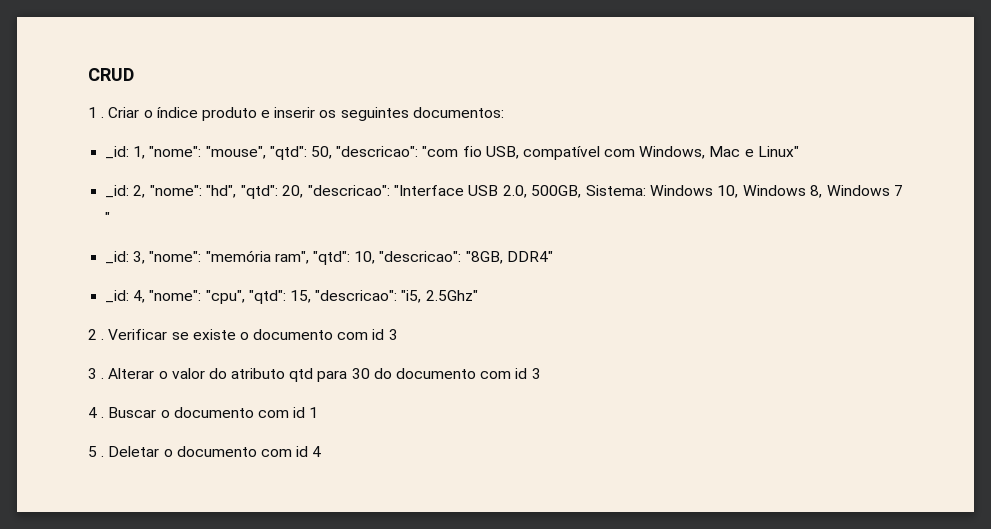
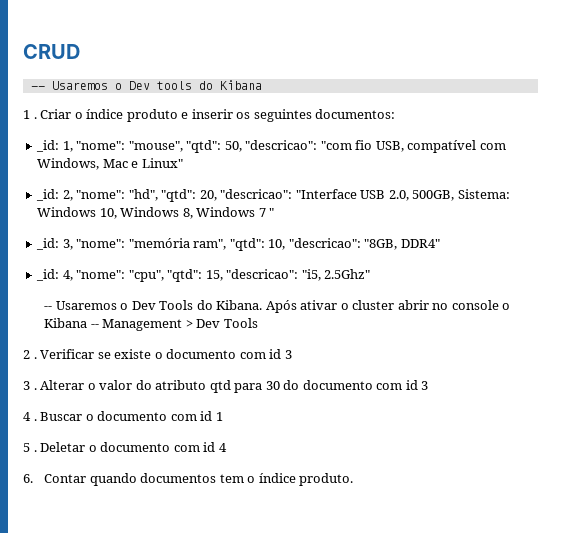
(134, 74) none -> [30,80,262,90] // -- Usaremos o Dev tools do Kibana
(478, 295) none -> [44,300,511,313] [44,318,258,331] // -- Usaremos o Dev Tools do Kibana. Após ativar o cluster abrir no console o Kibana -- Management > Dev Tools
(322, 451) none -> [23,473,354,486] // 6. Contar quando documentos tem o índice produto.

